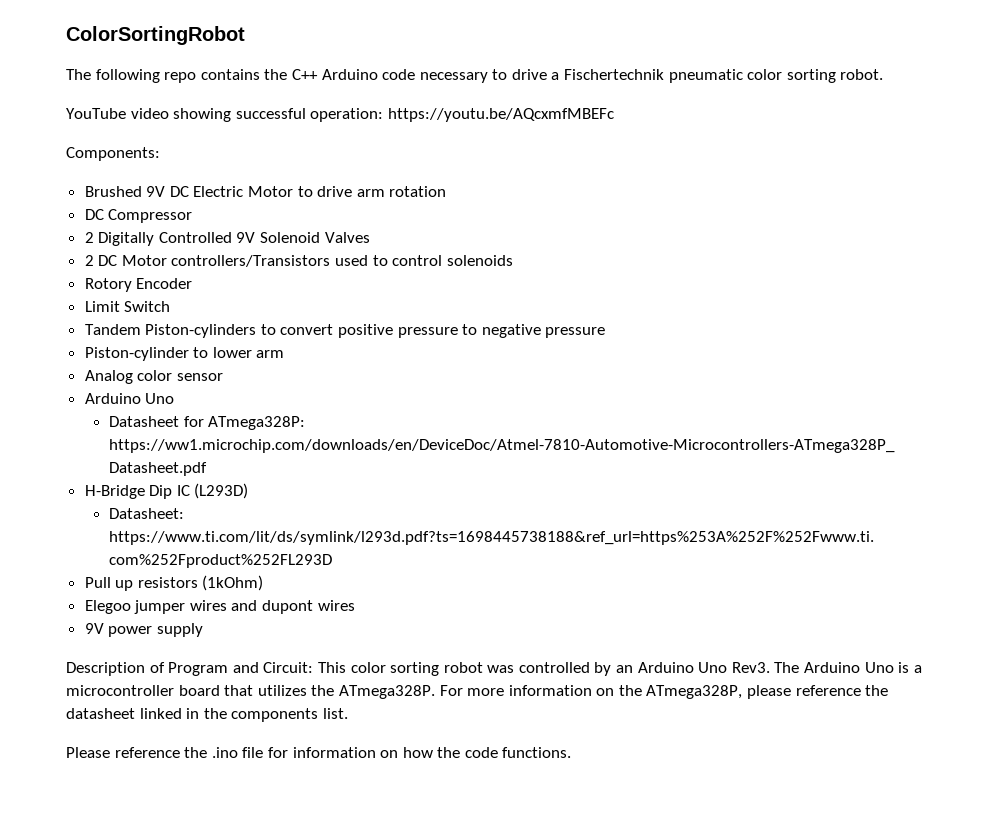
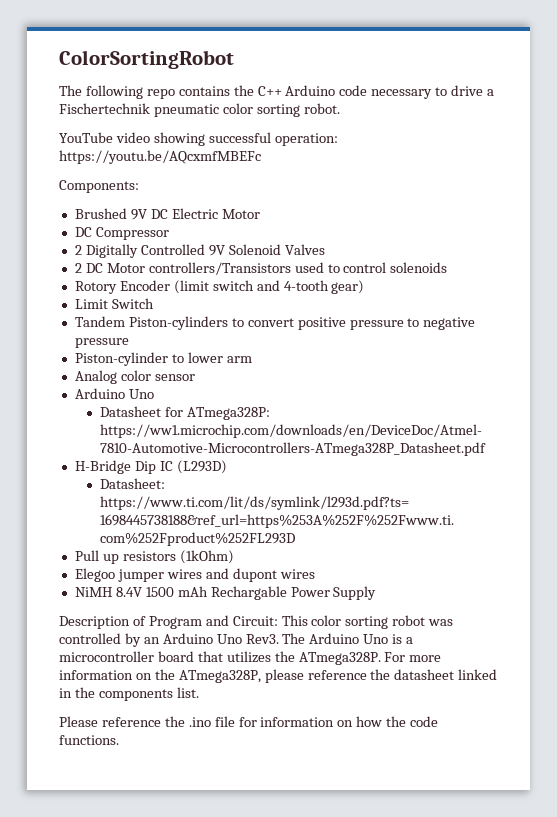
[297,186,447,197] to drive arm rotation -> (260, 214) none
(193, 283) none -> [173,280,365,294] (limit switch and 4-tooth gear)
[84,623,203,637] 9V power supply -> [74,586,377,600] NiMH 8.4V 1500 mAh Rechargable Power Supply

